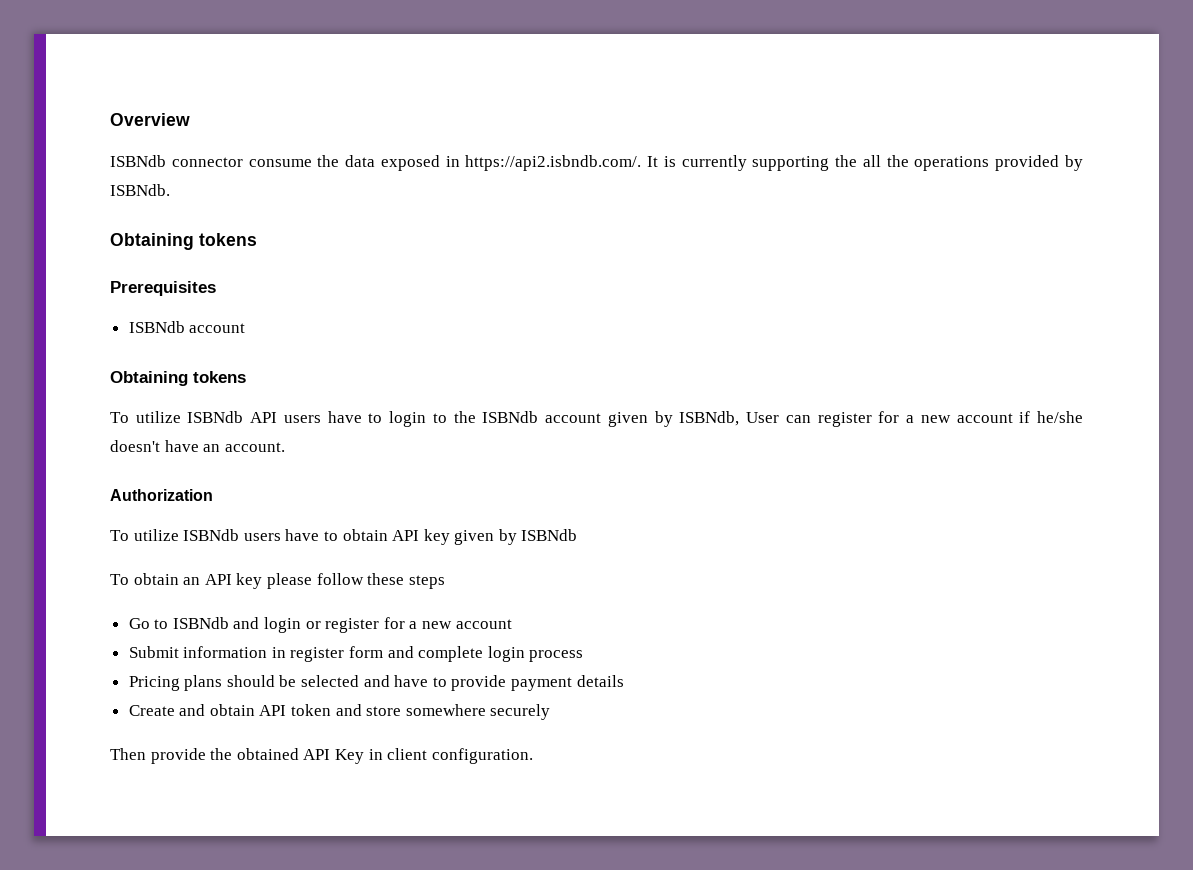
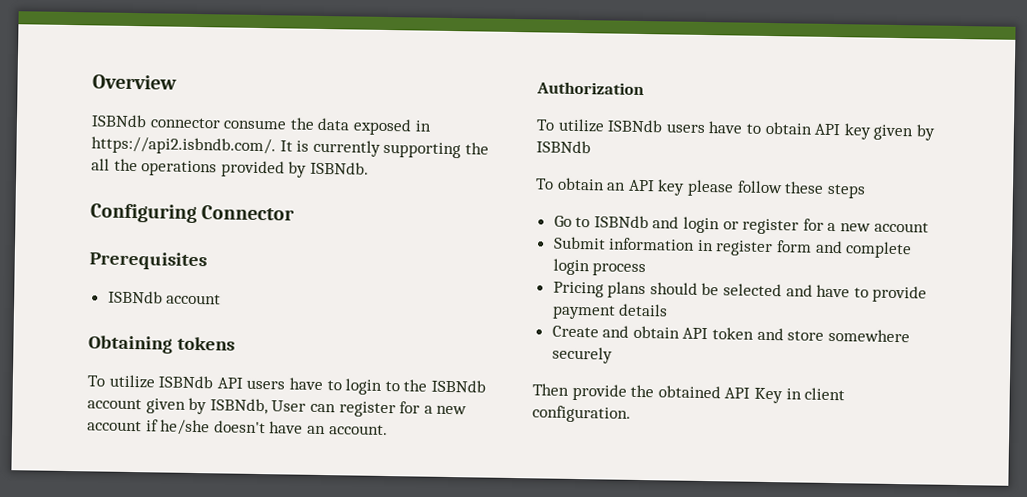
[110,233,257,250] Obtaining tokens -> [90,203,296,224] Configuring Connector

